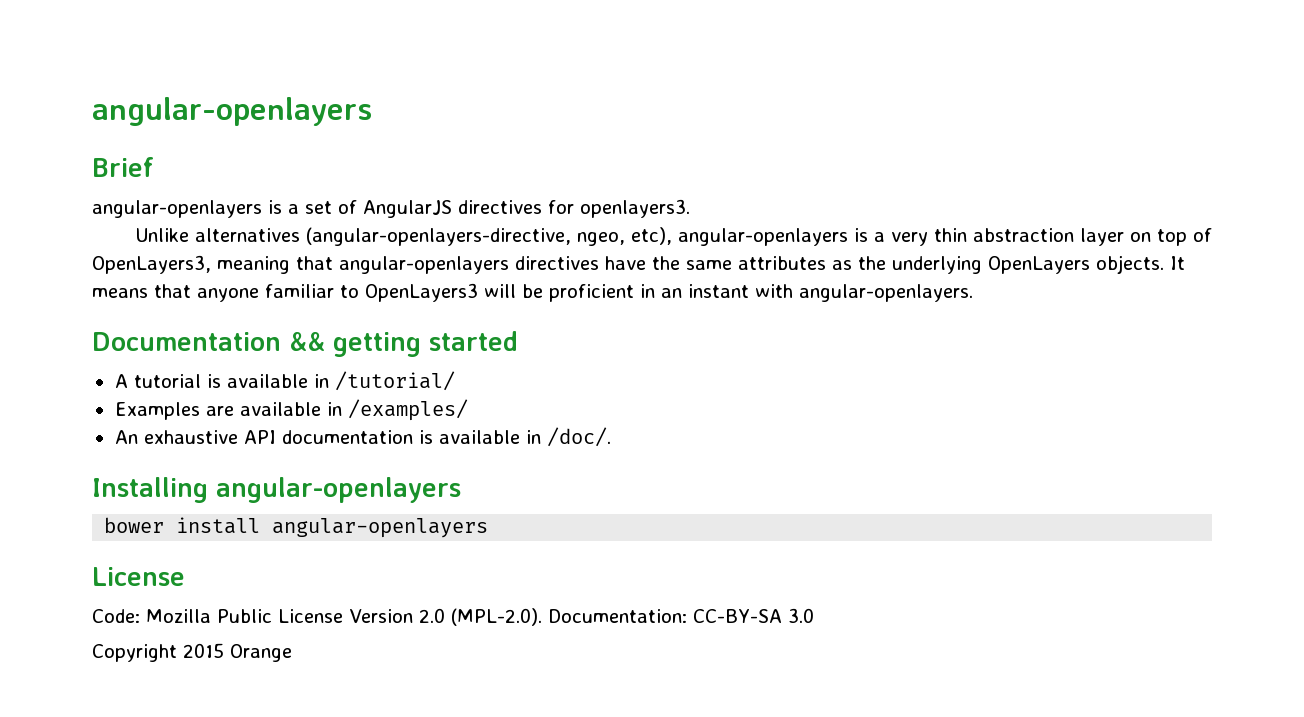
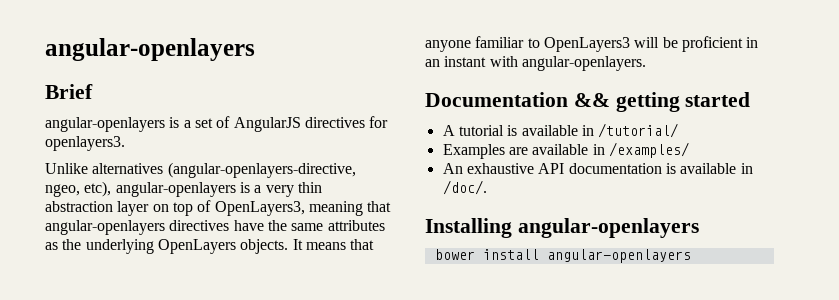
[92,567,185,586] [92,608,814,626] [92,643,292,662] // License // Code: Mozilla Public License Version 2.0 (MPL-2.0). Documentation: CC-BY-SA 3.0 // Copyright 2015 Orange -> (691, 256) none

